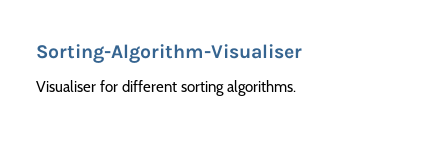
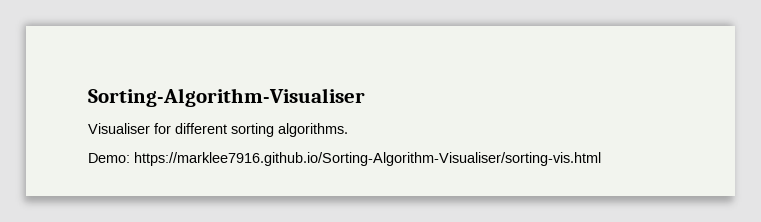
(297, 88) none -> [88,152,601,166] // Demo: https://marklee7916.github.io/Sorting-Algorithm-Visualiser/sorting-vis.html

